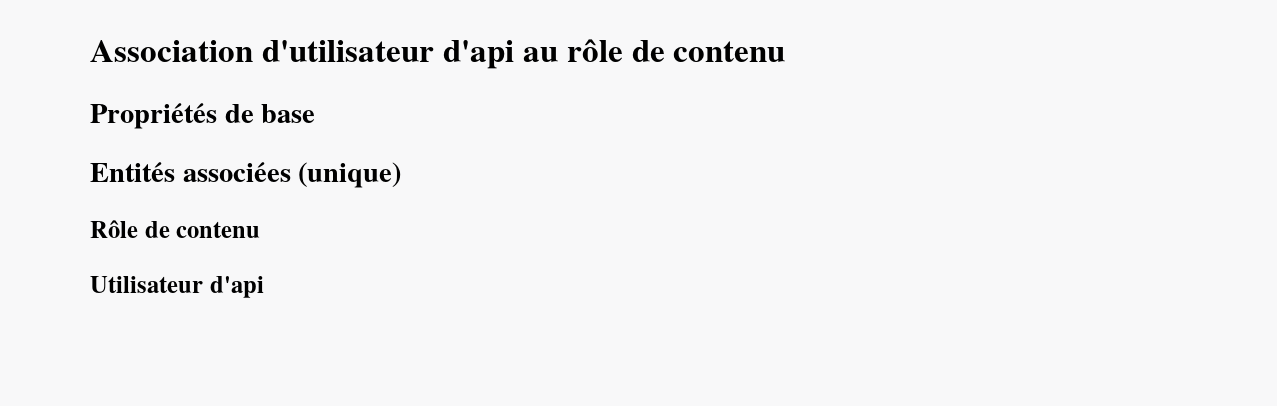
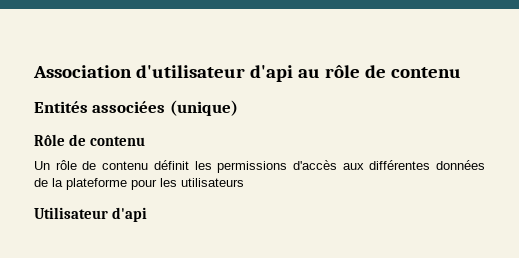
[90,103,316,129] // Propriétés de base -> (461, 72) none
(261, 229) none -> [34,160,485,173] [34,178,244,190] // Un rôle de contenu définit les permissions d'accès aux différentes données de la plateforme pour les utilisateurs

